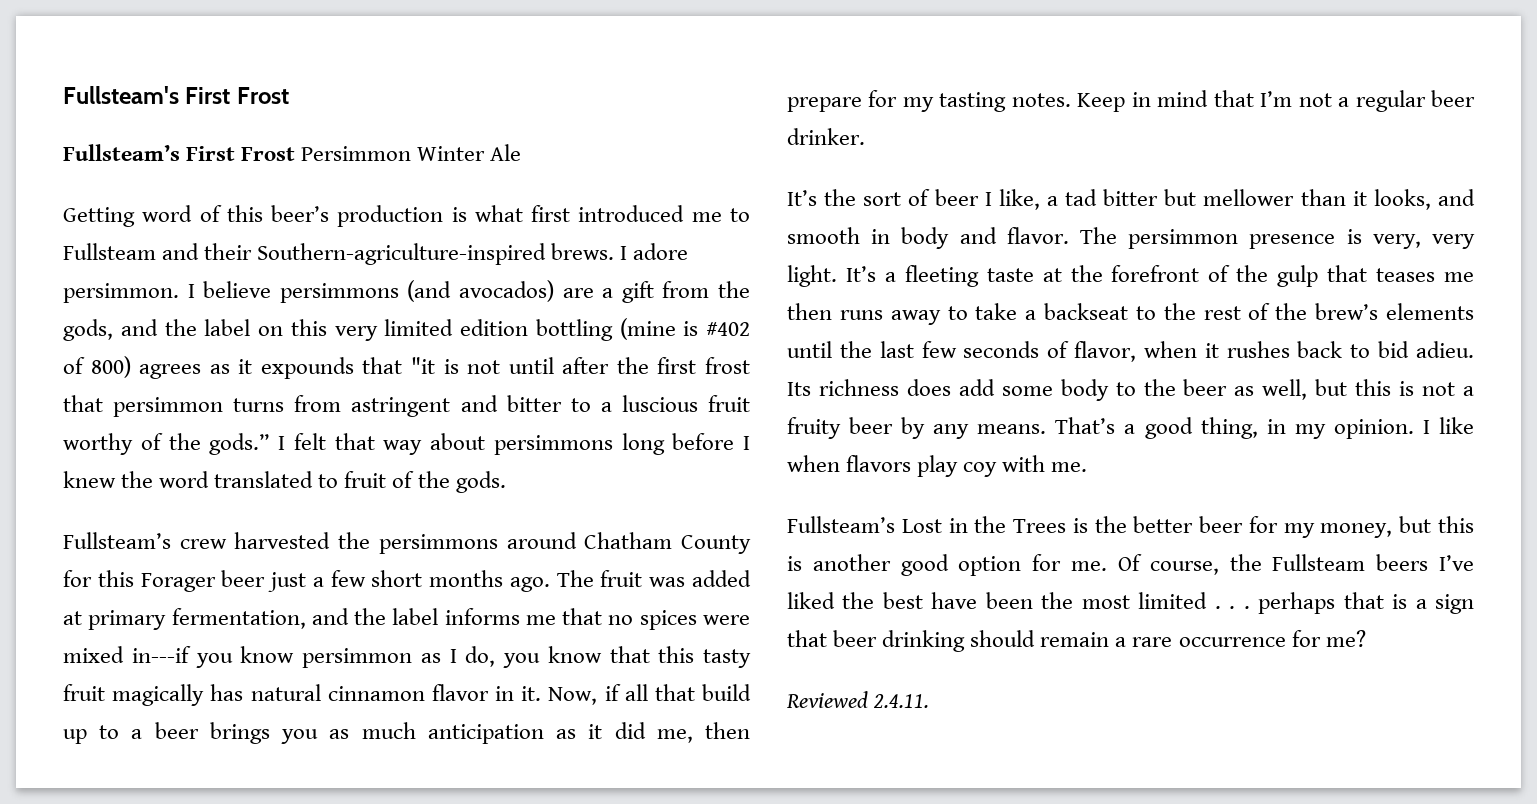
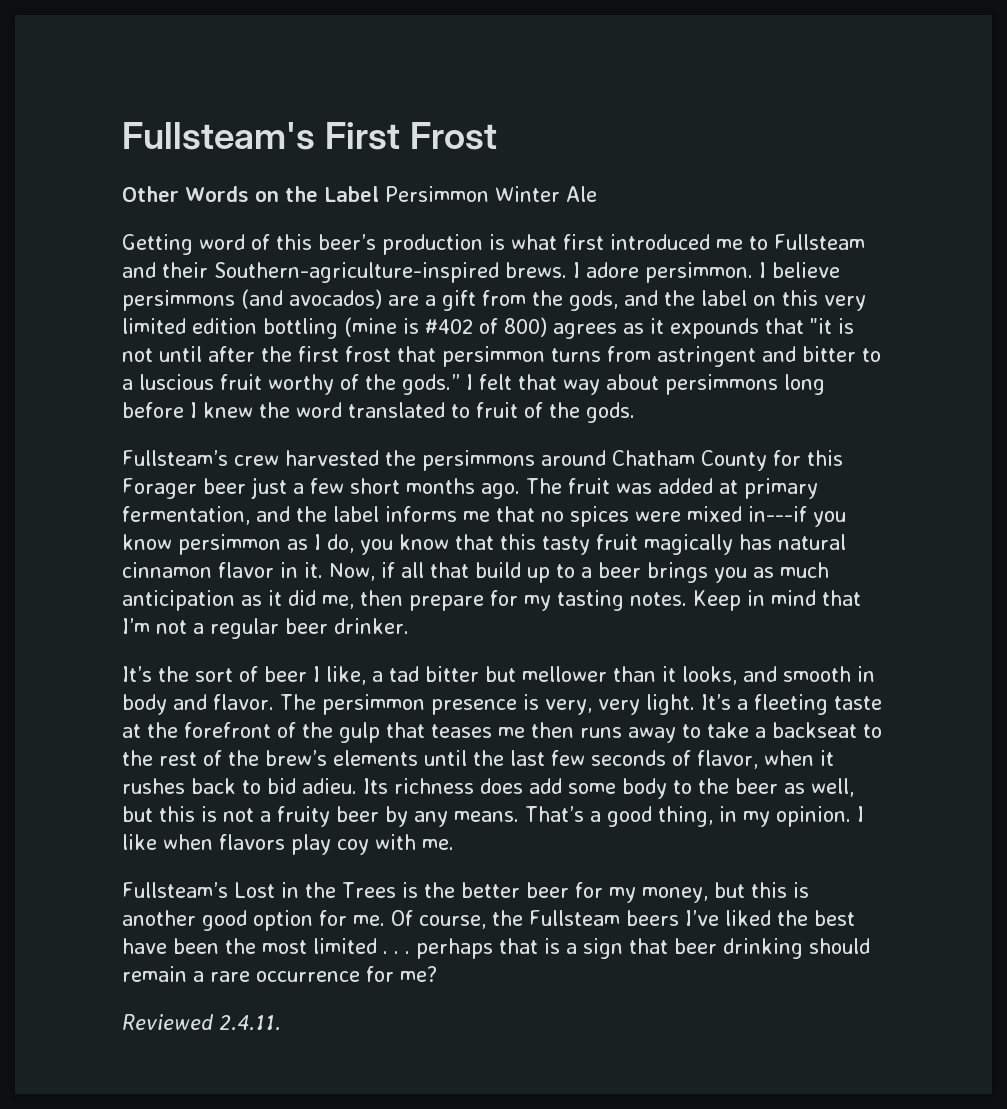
[63,144,296,161] Fullsteam’s First Frost -> [122,186,379,202] Other Words on the Label

